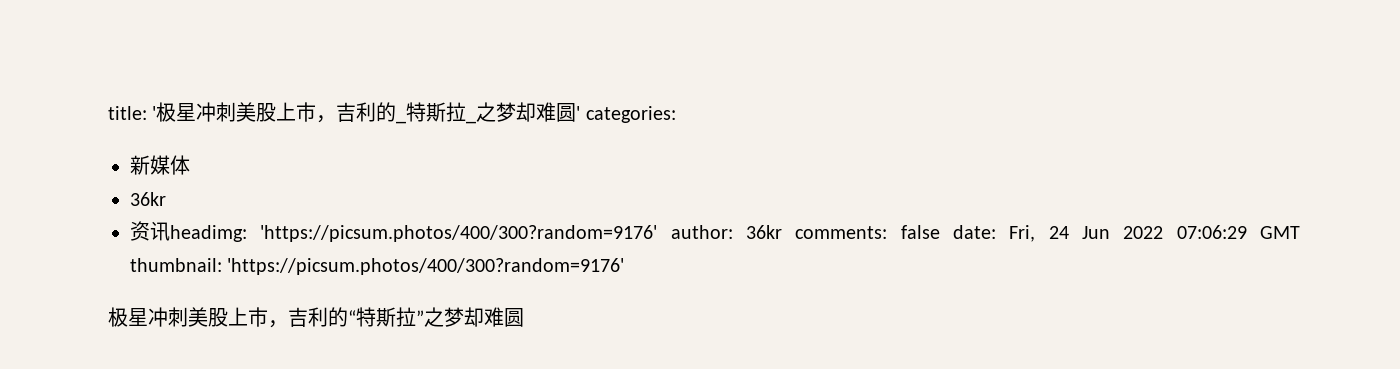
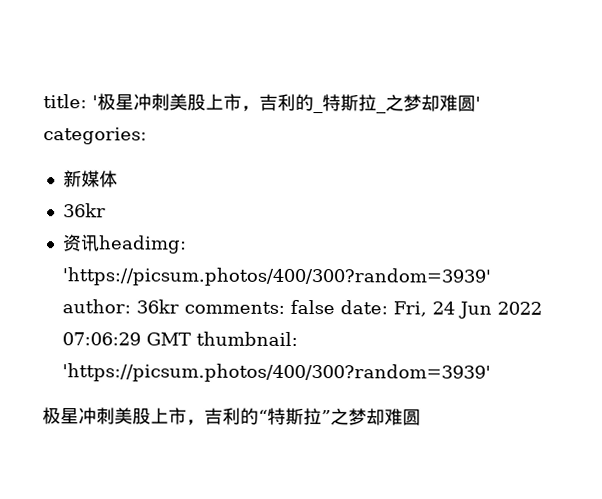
[260,225,658,242] 'https://picsum.photos/400/300?random=9176' -> [61,267,491,287] 'https://picsum.photos/400/300?random=3939'
[227,258,625,275] 'https://picsum.photos/400/300?random=9176' -> [61,363,491,383] 'https://picsum.photos/400/300?random=3939'

